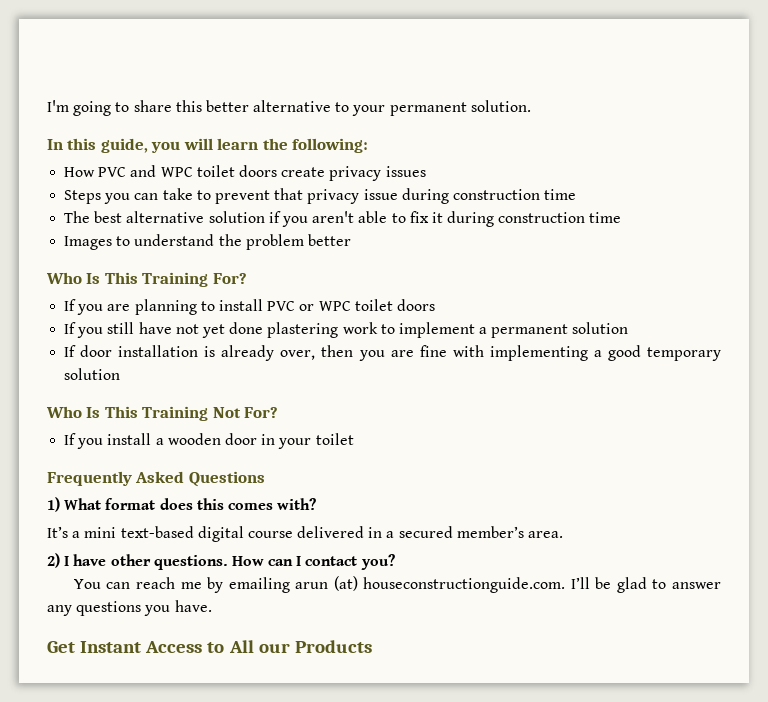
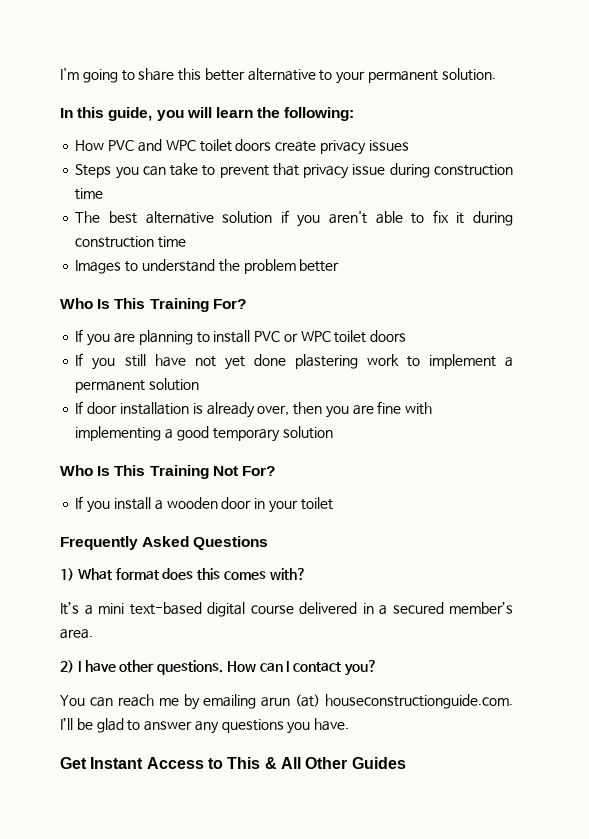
[228,640,372,653] All our Products -> [227,757,406,769] This & All Other Guides

